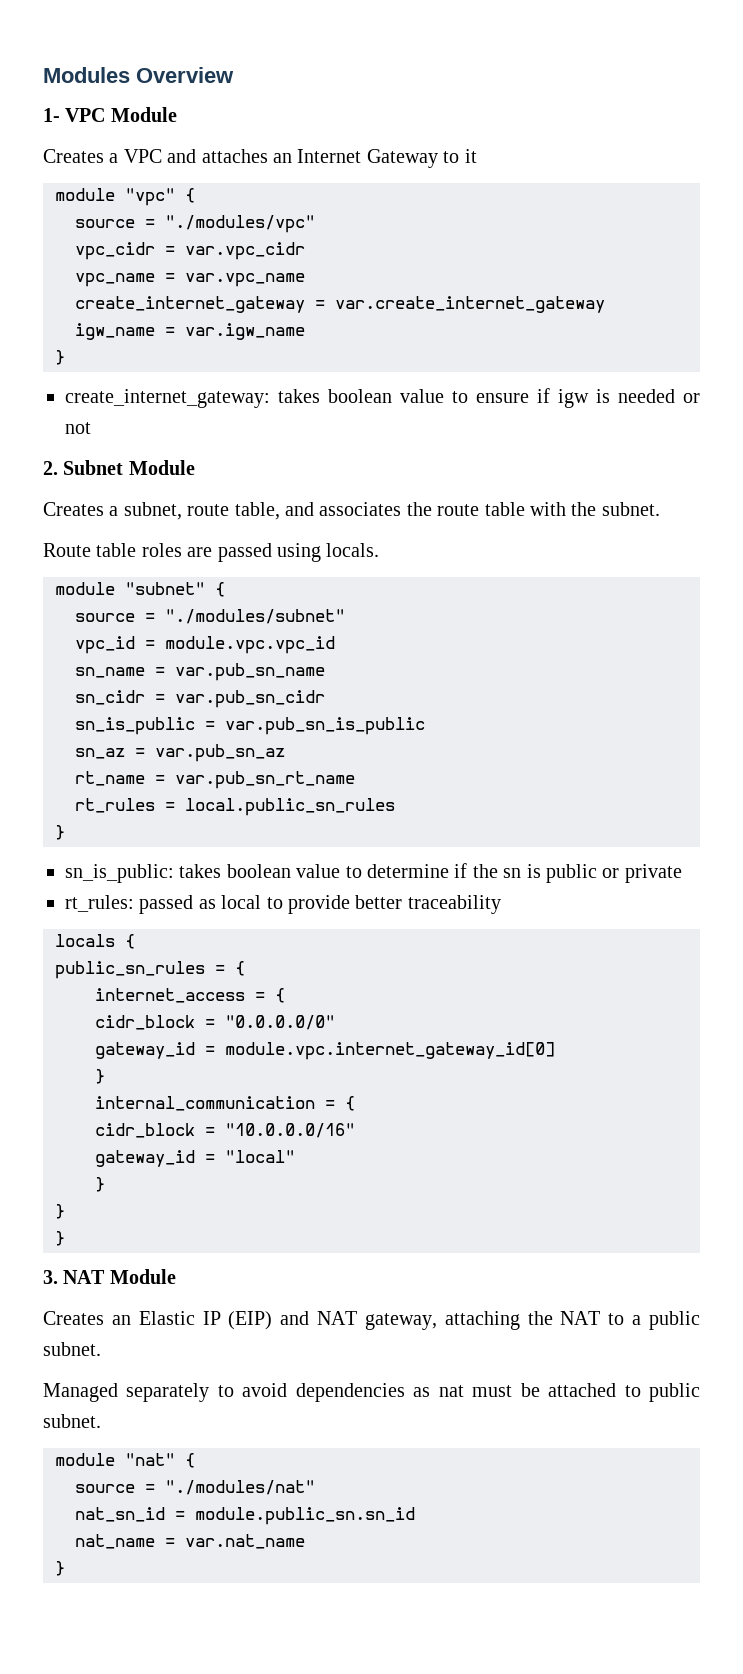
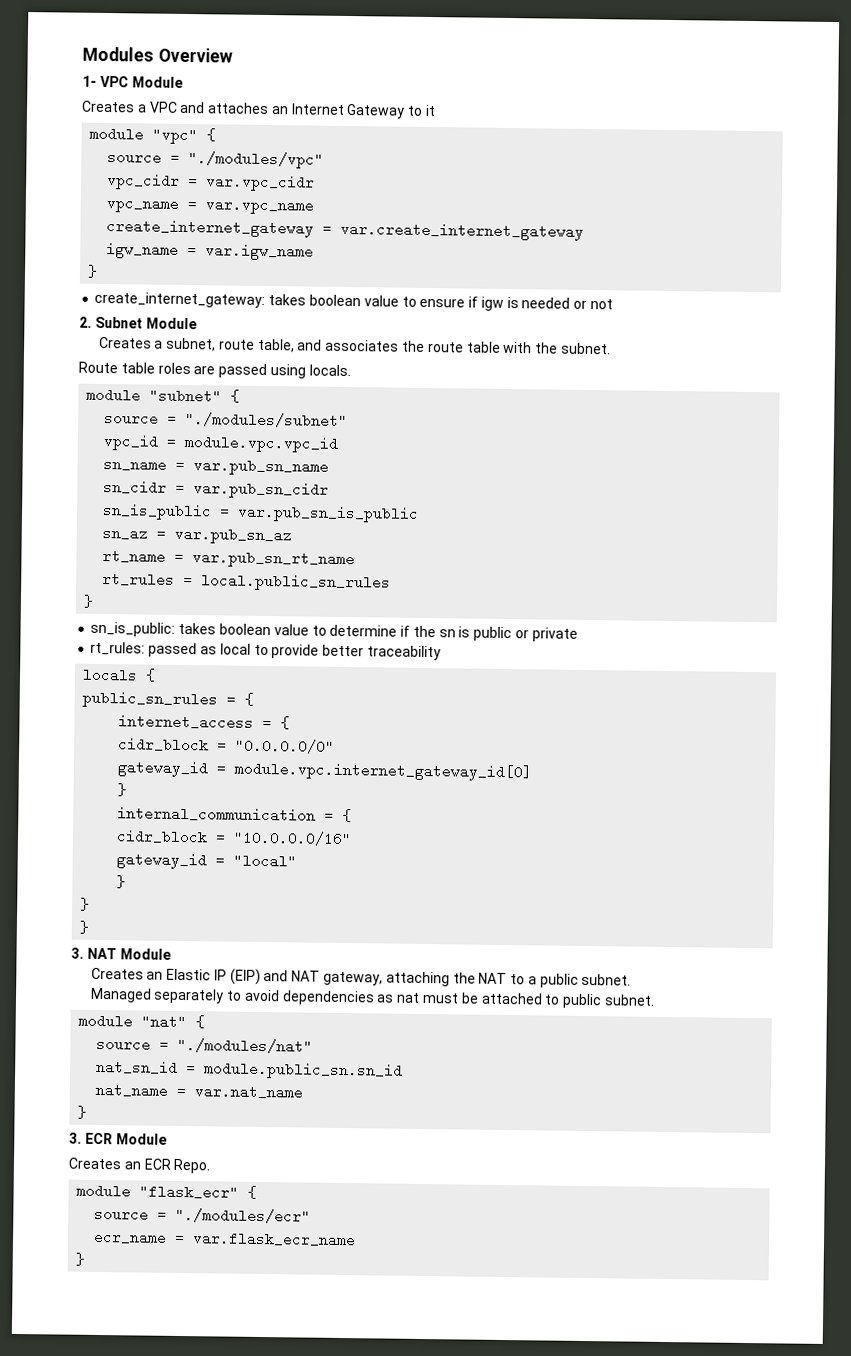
(65, 1568) none -> [69,1132,167,1145] [68,1157,212,1174] [76,1183,258,1200] [94,1206,312,1224] [93,1229,357,1248] [75,1252,86,1266] // 3. ECR Module // Creates an ECR Repo. // module "flask_ecr" { // source = "./modules/ecr" // ecr_name = var.flask_ecr_name // }

